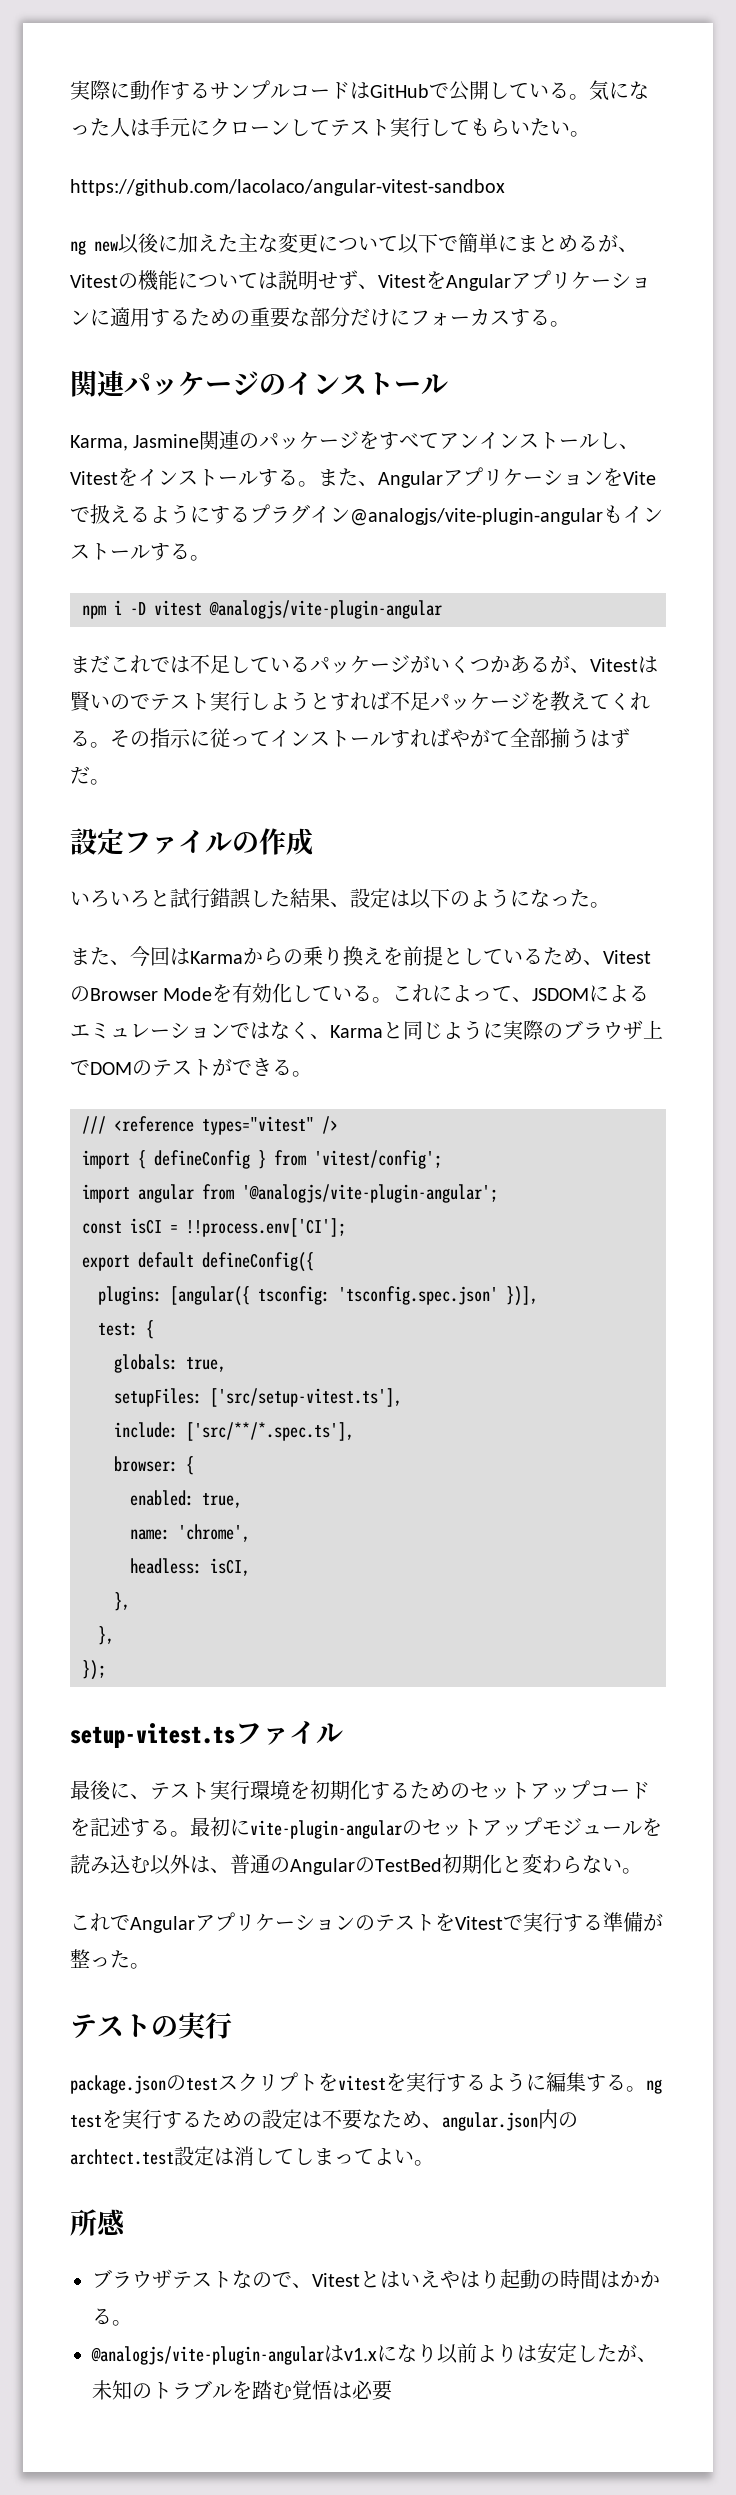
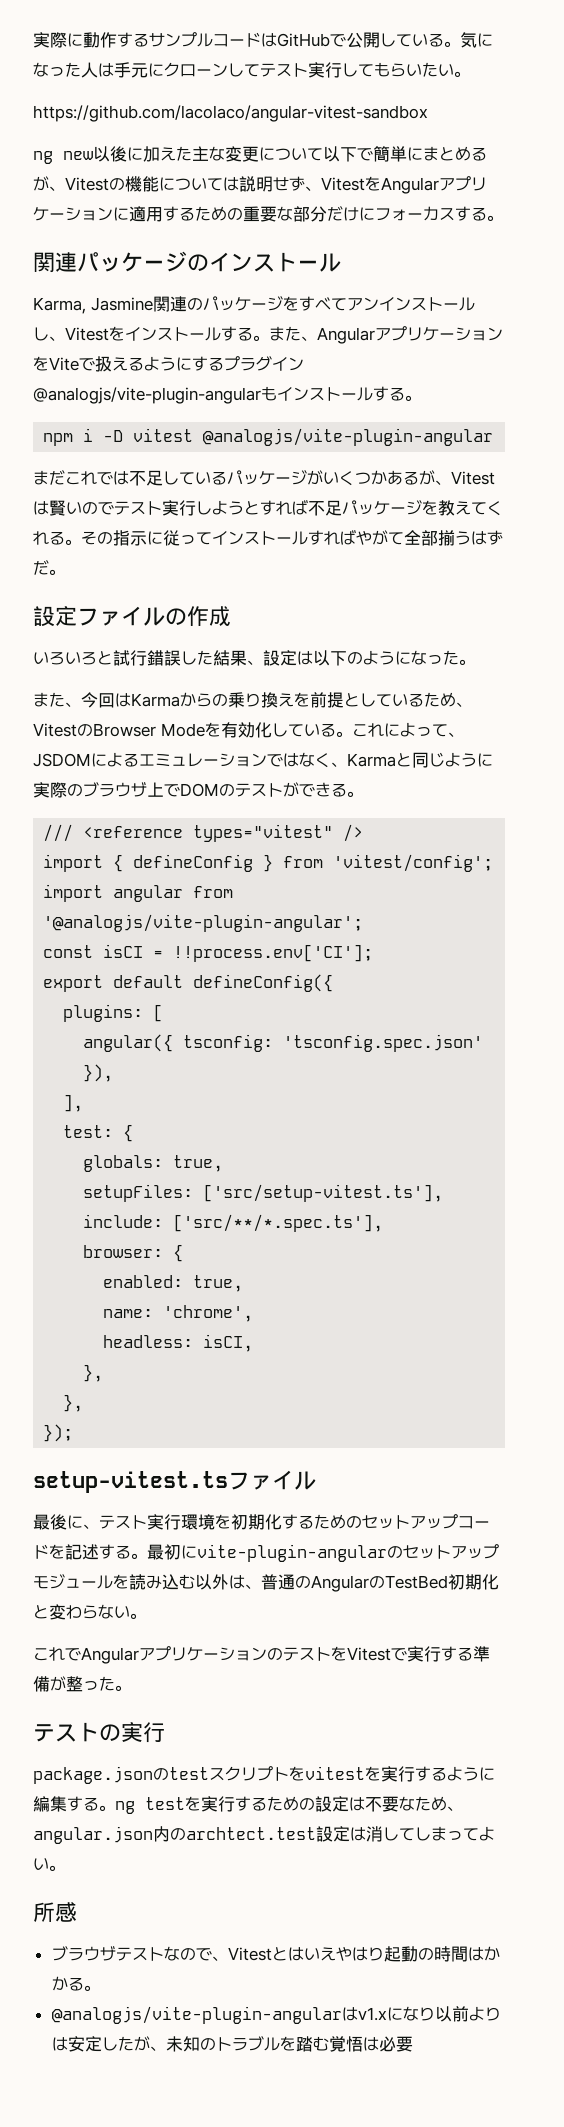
[170,1286,538,1306] [angular({ tsconfig: 'tsconfig.spec.json' })], -> [153,1004,164,1022] [83,1034,484,1052] [83,1064,114,1082] [63,1094,84,1112] [ // angular({ tsconfig: 'tsconfig.spec.json' }), // ],

